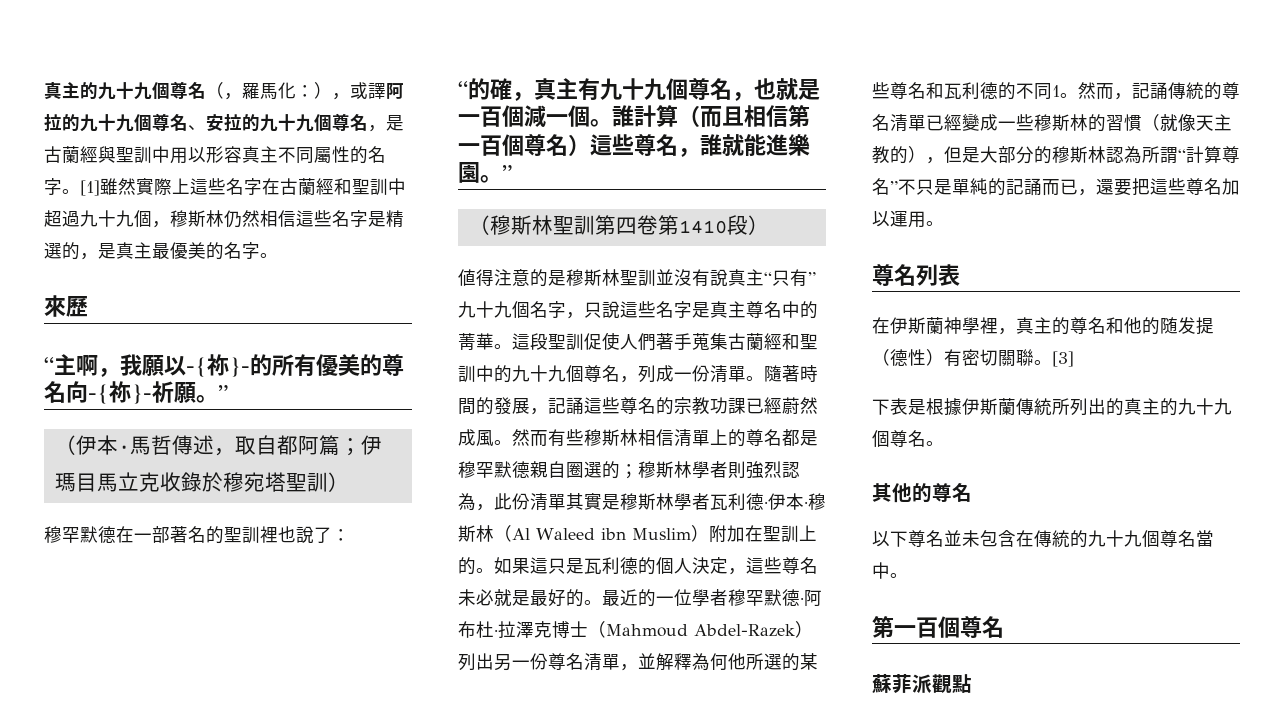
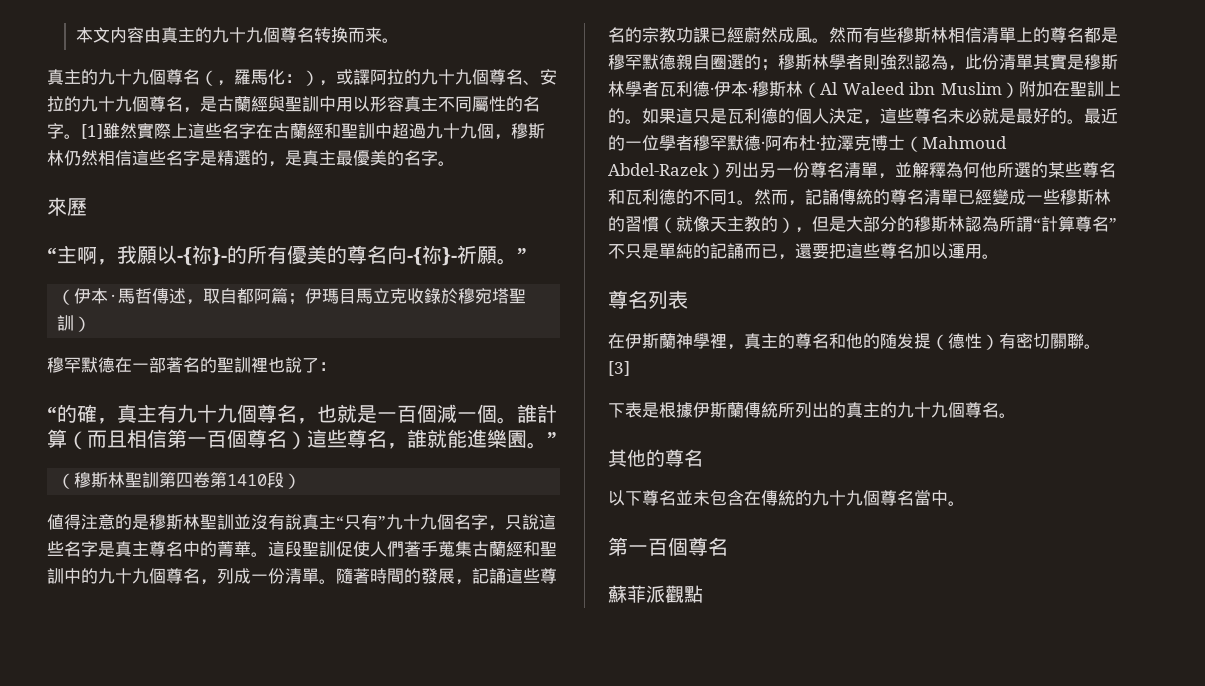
(44, 91) none -> [75,27,399,43] 本文内容由真主的九十九個尊名转换而来。 //

